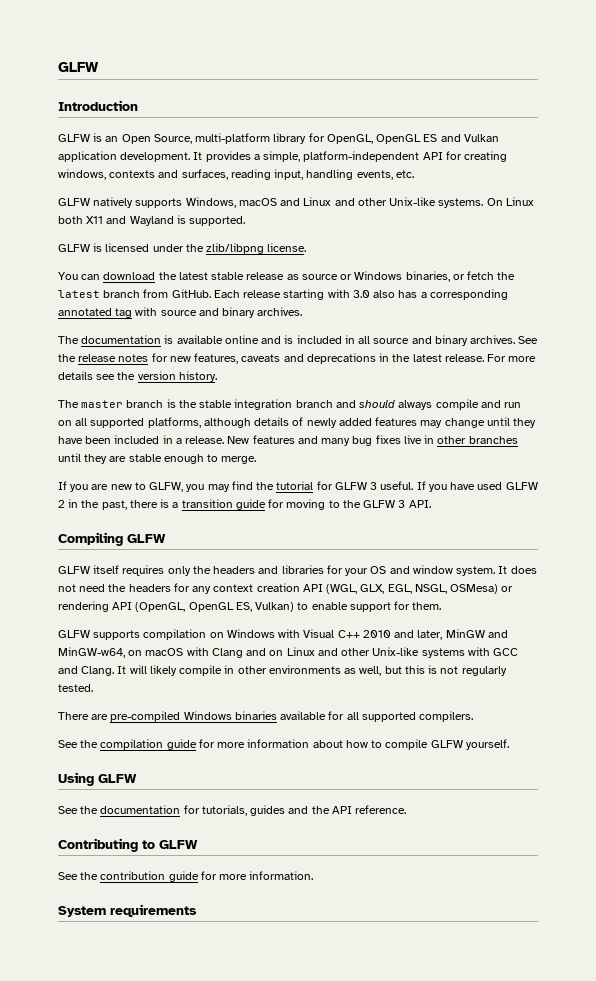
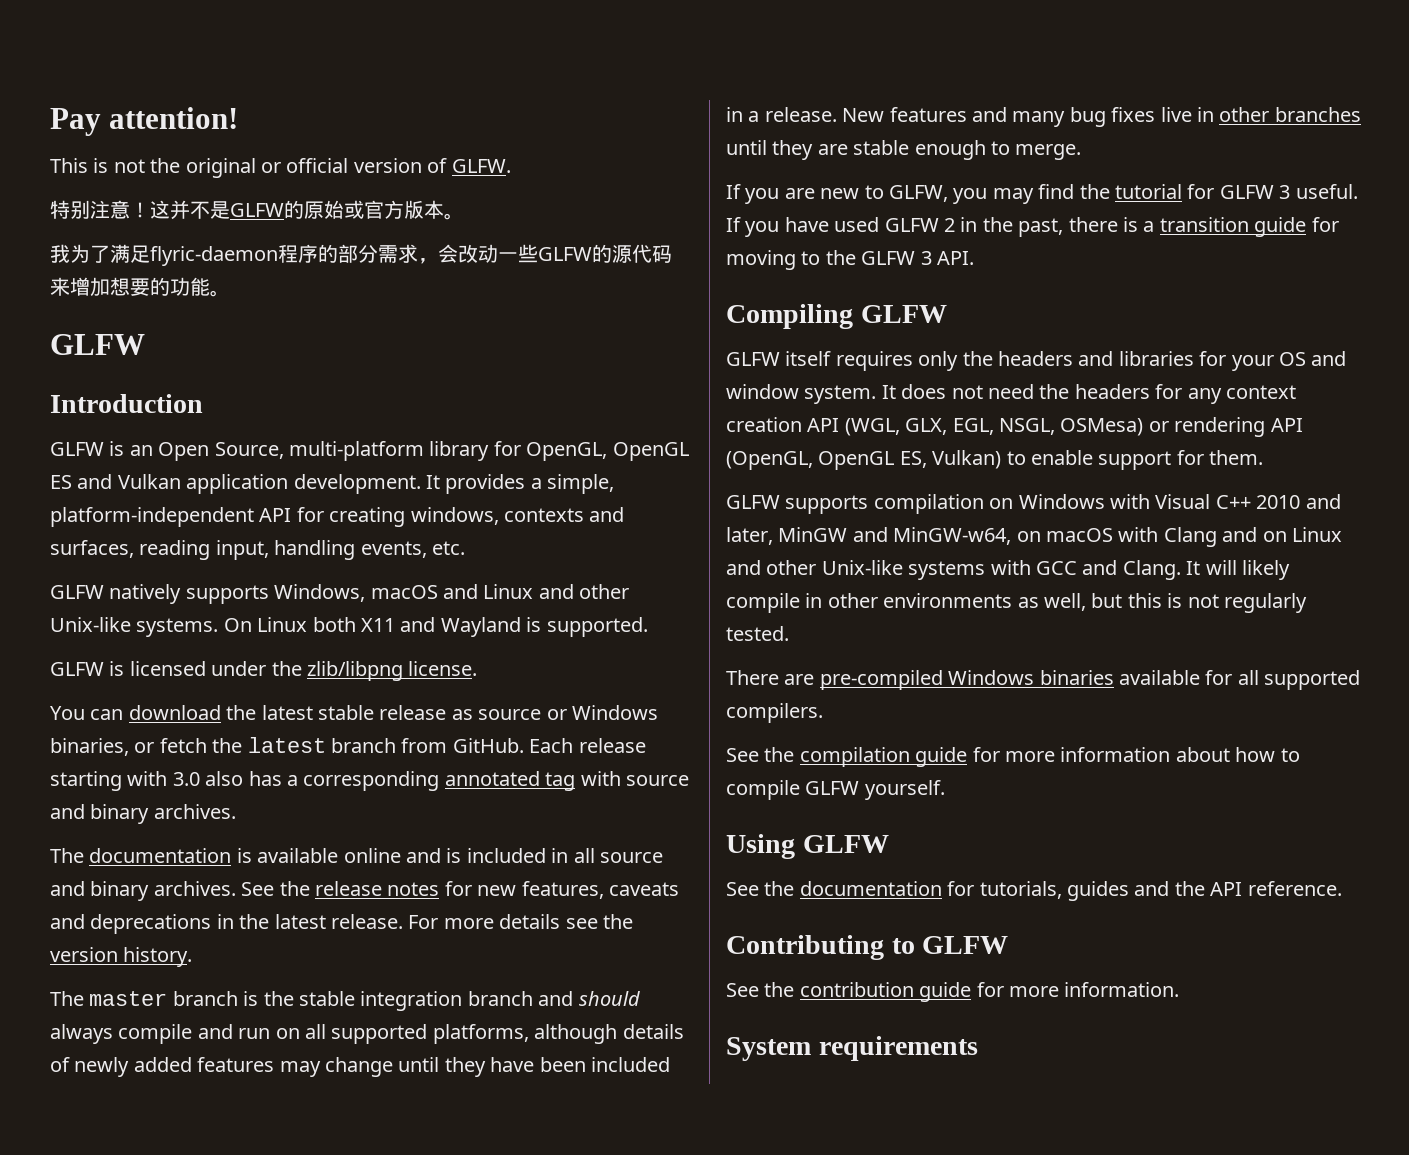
(58, 67) none -> [50,107,239,136] [50,158,511,178] [50,200,464,220] [50,244,672,266] [50,277,230,297] Pay attention! // This is not the original or official version of GLFW. // 特别注意！这并不是GLFW的原始或官方版本。 // 我为了满足flyric-daemon程序的部分需求，会改动一些GLFW的源代码来增加想要的功能。 //

